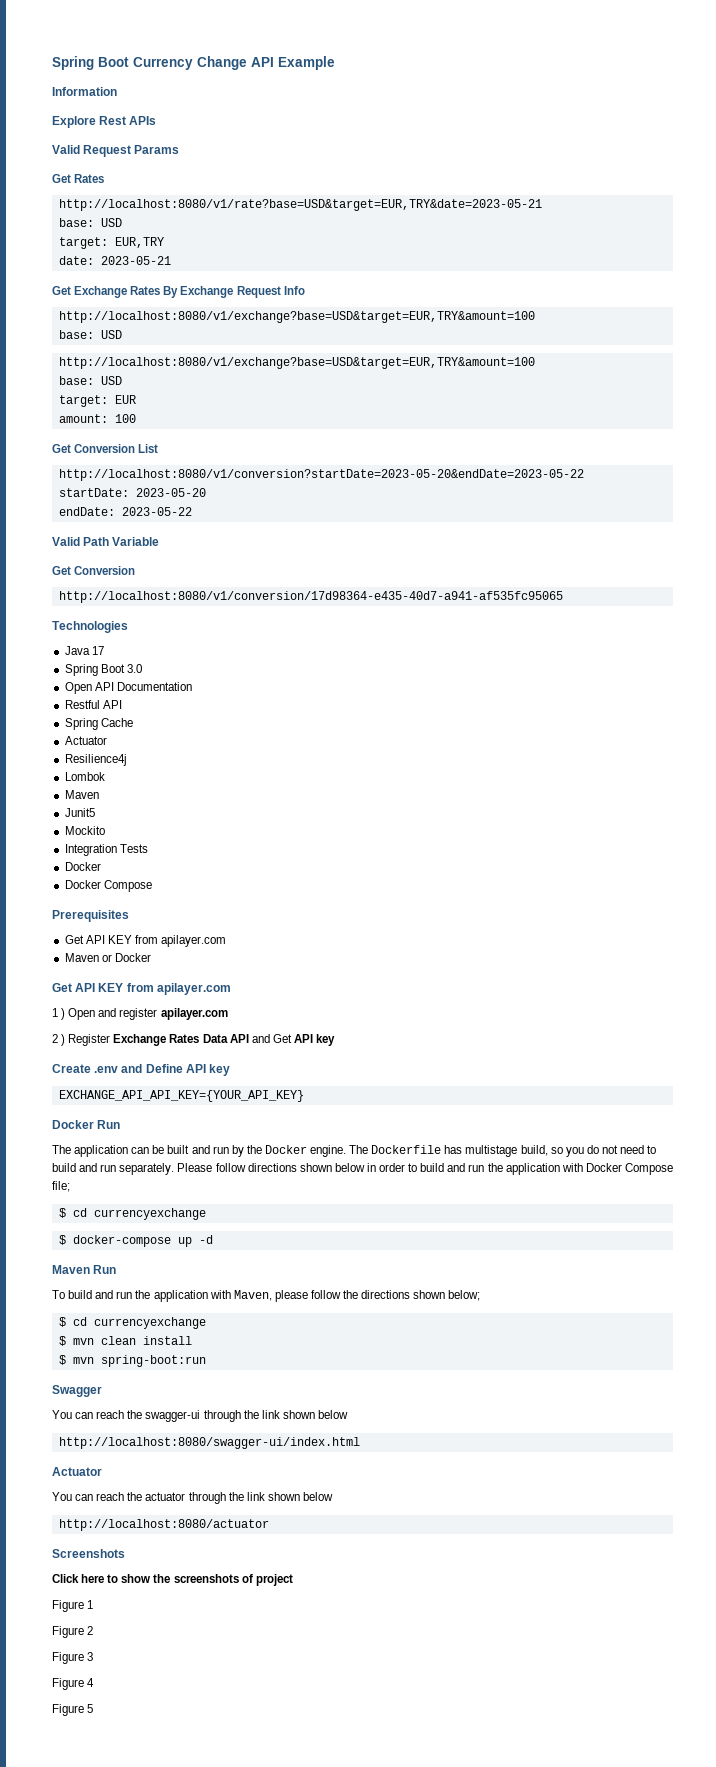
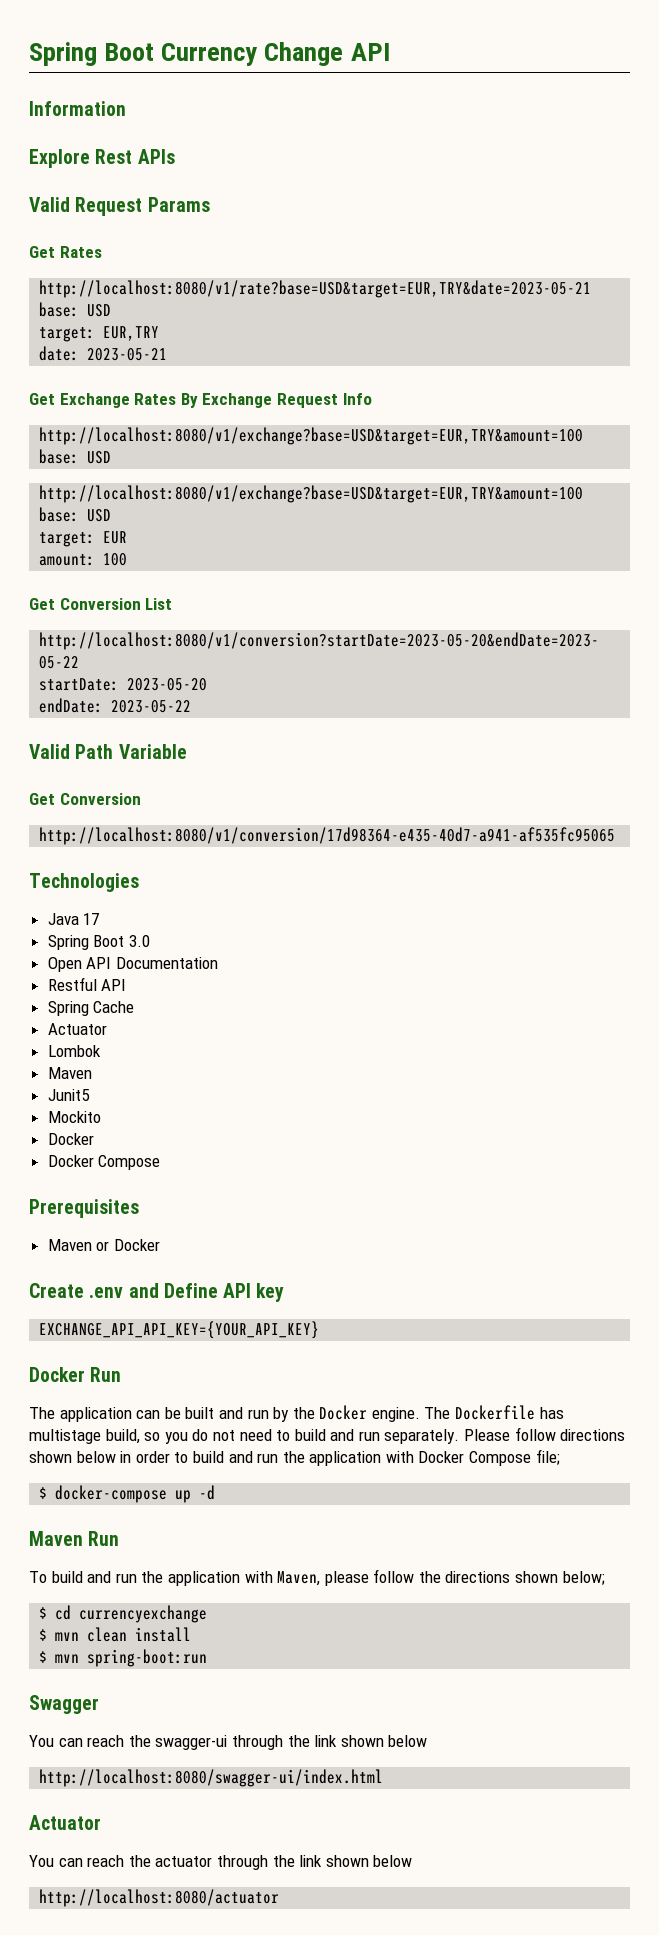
[278,56,335,70] Example -> (390, 52) none
[64,754,127,766] // Resilience4j -> (107, 1029) none
[64,844,148,856] // Integration Tests -> (101, 1117) none
[64,935,227,947] [64,953,151,962] [52,983,231,995] [52,1008,228,1020] [52,1034,336,1046] Get API KEY from apilayer.com // Maven or Docker // Get API KEY from apilayer.com // 1 ) Open and register apilayer.com // 2 ) Register Exchange Rates Data API and Get API key -> [47,1239,160,1251] Maven or Docker
[58,1208,206,1220] // $ cd currencyexchange -> (560, 1457) none
[52,1549,125,1558] [52,1574,293,1586] [52,1600,94,1612] [52,1626,94,1638] [52,1652,94,1664] [52,1678,95,1690] [52,1704,94,1716] // Screenshots // Click here to show the screenshots of project // Figure 1 // Figure 2 // Figure 3 // Figure 4 // Figure 5 -> (280, 1898) none

